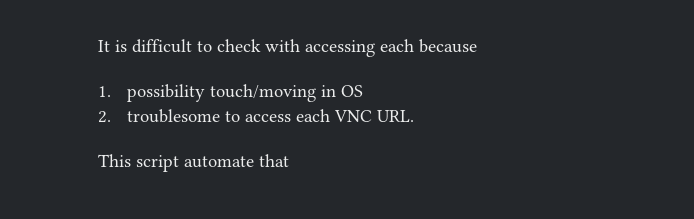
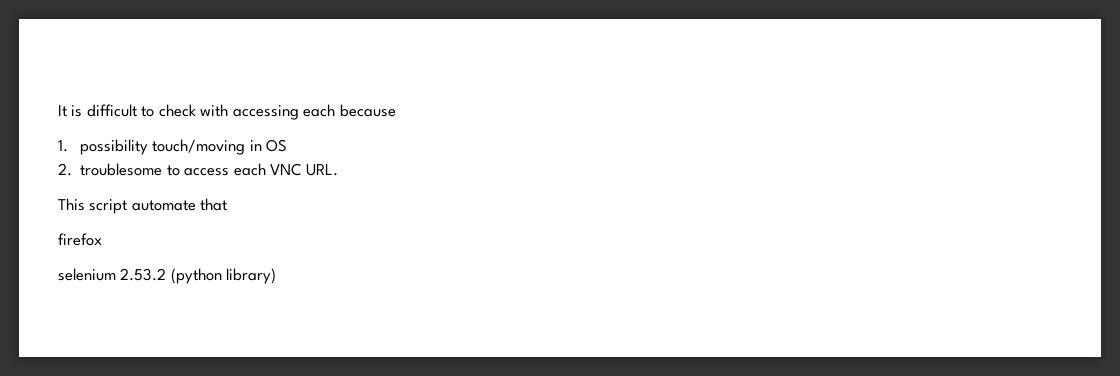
(289, 160) none -> [58,233,102,246] [58,268,277,284] // firefox // selenium 2.53.2 (python library)

